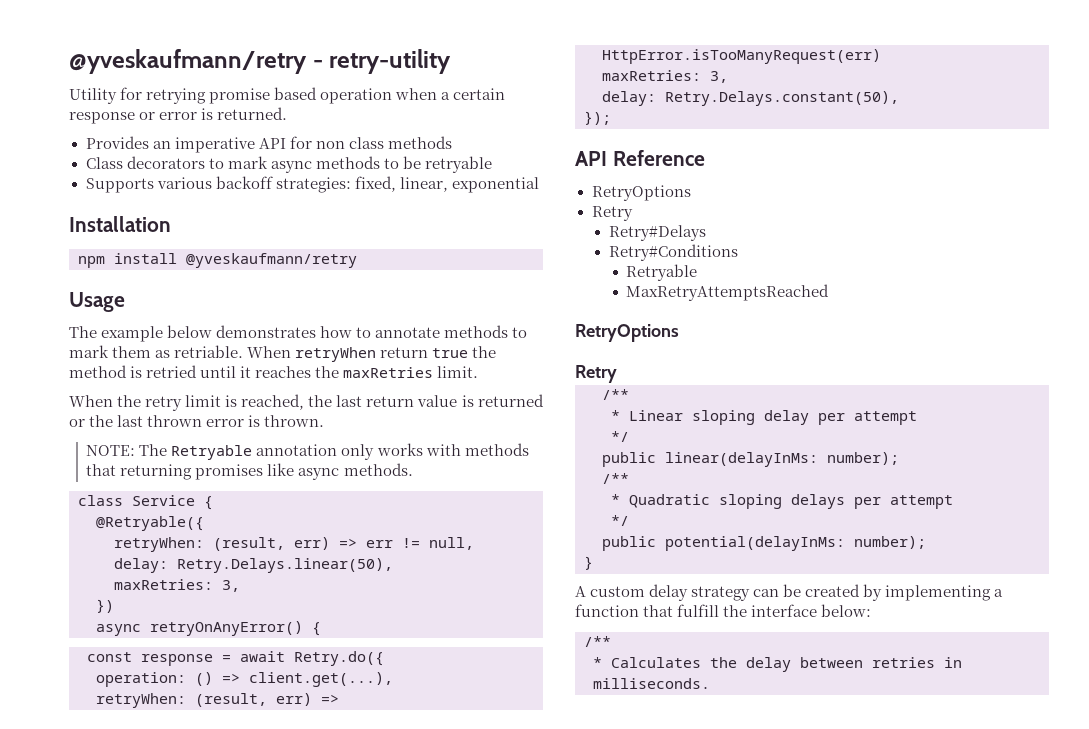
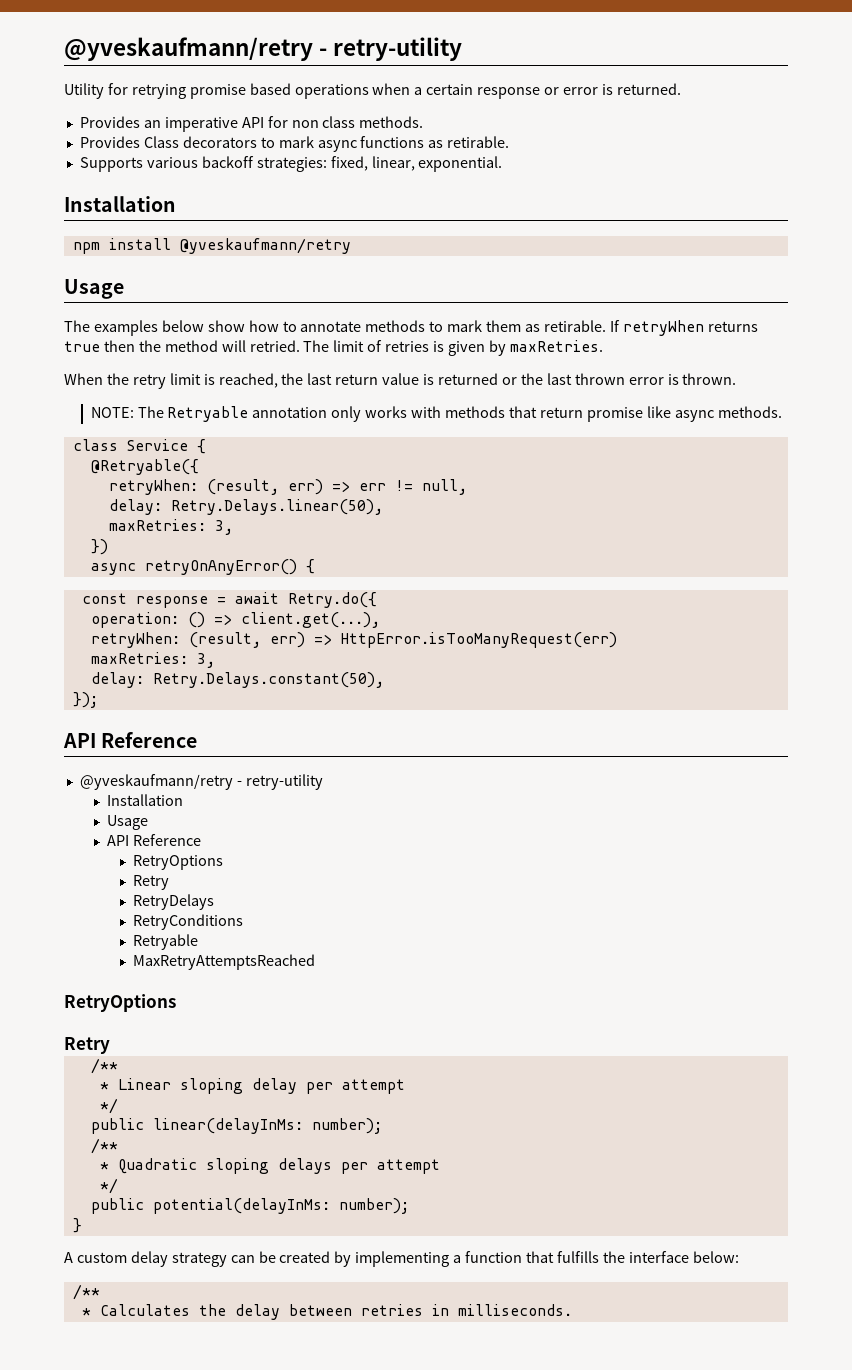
[320,88,393,104] operation -> [294,84,369,99] operations
[387,136,452,149] methods // -> [359,116,424,128] [79,136,140,148] methods. // Provides
[315,156,492,173] methods to be retryable -> [360,136,510,148] functions as retirable.
[451,177,539,193] exponential -> [418,156,503,172] exponential.
[101,325,317,342] example below demonstrates -> [93,320,245,336] examples below show
[174,345,497,362] [69,365,479,378] retriable. When retryWhen return true the method is retried until it reaches the maxRetries limit. -> [543,320,758,336] [64,340,603,356] retirable. If retryWhen returns true then the method will retried. The limit of retries is given by maxRetries.
[120,464,264,480] returning promises -> [539,407,643,422] return promise
[591,185,691,201] [591,206,633,221] [608,225,706,241] [608,244,738,261] // RetryOptions // Retry // Retry#Delays // Retry#Conditions -> [79,774,323,790] [106,794,183,806] [106,815,148,830] [106,834,201,846] [133,855,224,870] [133,875,170,890] [133,894,215,910] [133,914,244,930] // @yveskaufmann/retry - retry-utility // Installation // Usage // API Reference // RetryOptions // Retry // RetryDelays // RetryConditions
[677,604,720,617] fulfill -> [556,1251,599,1263] fulfills

